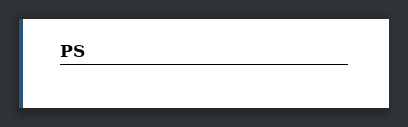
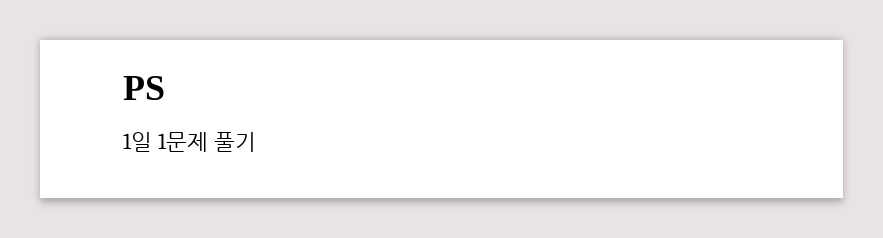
(85, 51) none -> [123,132,256,152] // 1일 1문제 풀기

